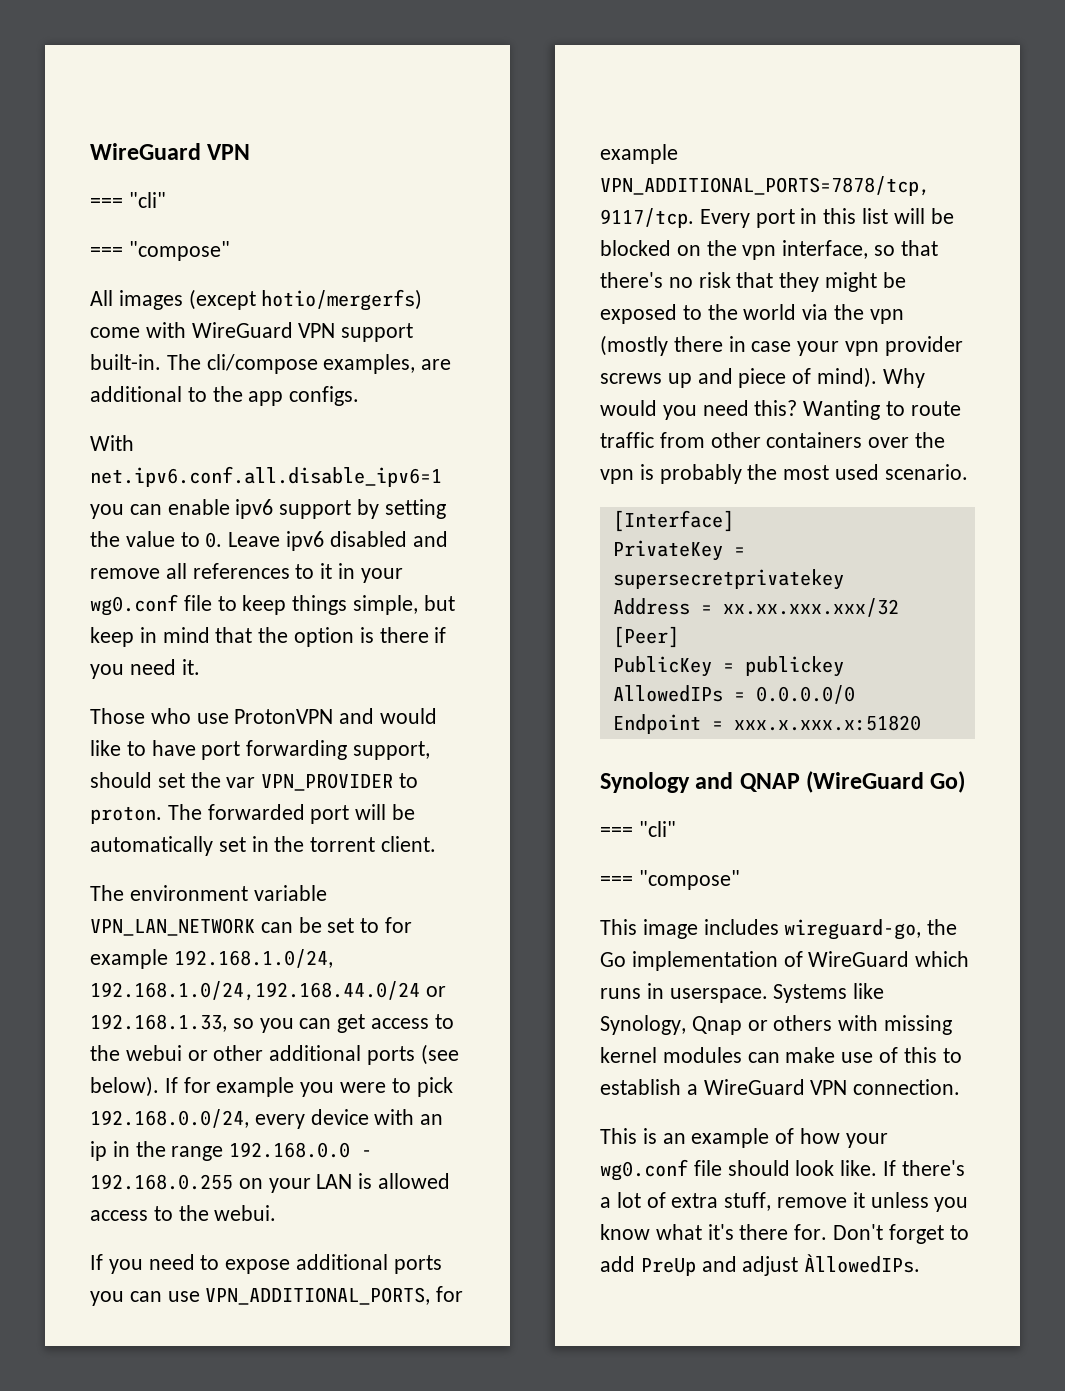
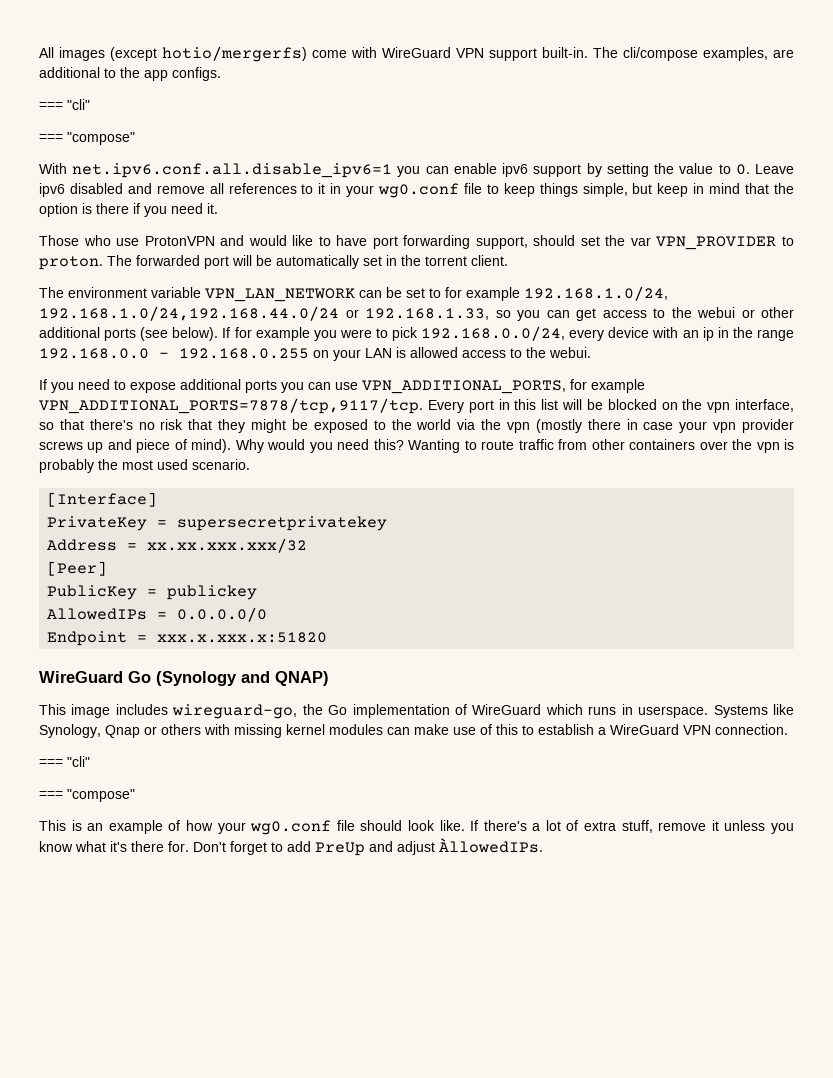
[90,143,251,160] [90,192,166,208] [90,241,230,261] WireGuard VPN // === "cli" // === "compose" // -> (39, 52) none
(360, 396) none -> [39,99,90,110] [39,132,135,145] // === "cli" // === "compose"
[600,771,966,793] [600,821,676,837] [600,870,740,890] Synology and QNAP (WireGuard Go) // === "cli" // === "compose" -> [39,671,329,686] WireGuard Go (Synology and QNAP)
(961, 1087) none -> [39,756,90,767] [39,789,135,802] // === "cli" // === "compose"

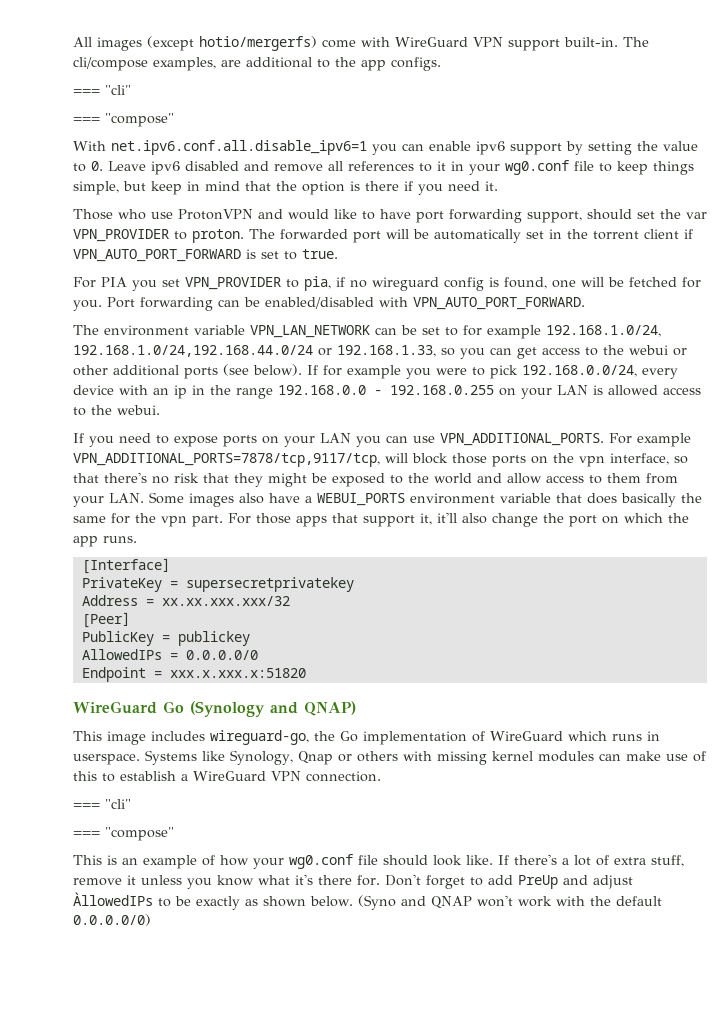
[471,255,508,266] client. -> [644,229,693,239] [73,249,338,262] [73,276,701,291] [73,297,585,311] client if VPN_AUTO_PORT_FORWARD is set to true. // For PIA you set VPN_PROVIDER to pia, if no wireguard config is found, one will be fetched for you. Port forwarding can be enabled/disabled with VPN_AUTO_PORT_FORWARD.
[180,379,645,394] [39,398,657,414] additional ports you can use VPN_ADDITIONAL_PORTS, for example VPN_ADDITIONAL_PORTS=7878/tcp,9117/tcp. Every port in this list will be blocked -> [223,433,691,447] [73,453,526,467] ports on your LAN you can use VPN_ADDITIONAL_PORTS. For example VPN_ADDITIONAL_PORTS=7878/tcp,9117/tcp, will block those ports
[457,419,795,433] [39,439,795,453] [39,459,250,473] via the vpn (mostly there in case your vpn provider screws up and piece of mind). Why would you need this? Wanting to route traffic from other containers over the vpn is probably the most used scenario. -> [477,473,678,484] [73,492,702,507] [73,512,689,527] [73,536,137,547] and allow access to them from your LAN. Some images also have a WEBUI_PORTS environment variable that does basically the same for the vpn part. For those apps that support it, it'll also change the port on which the app runs.
[439,838,543,853] ÀllowedIPs. -> [73,892,662,910] [73,914,151,926] ÀllowedIPs to be exactly as shown below. (Syno and QNAP won't work with the default 0.0.0.0/0)

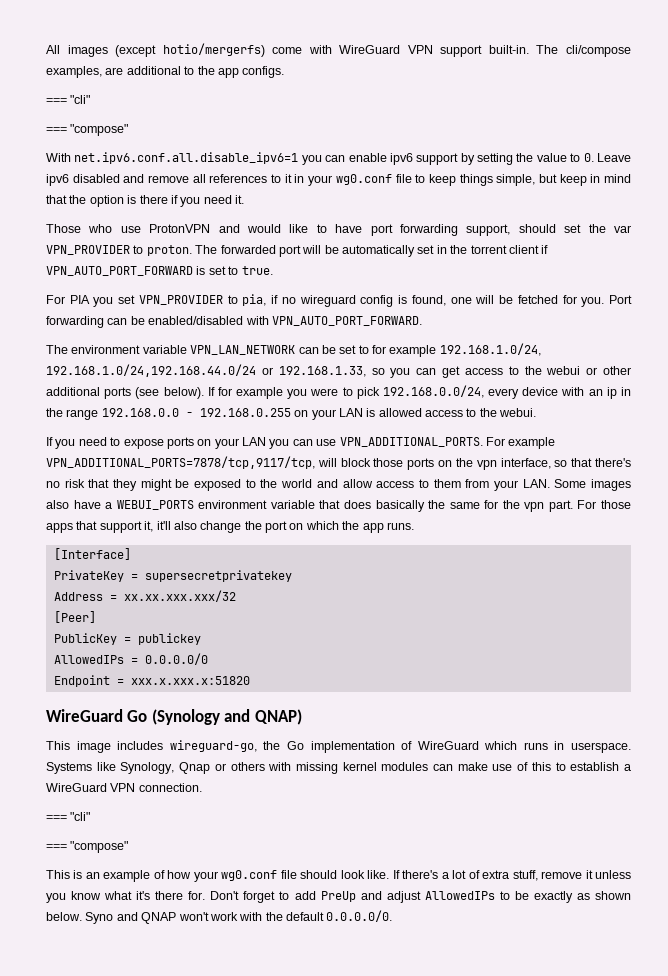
[73,892,153,906] ÀllowedIPs -> [424,891,495,900] AllowedIPs
[357,895,396,910] (Syno -> [85,912,114,924] Syno
[73,914,151,926] 0.0.0.0/0) -> [326,910,393,922] 0.0.0.0/0.

